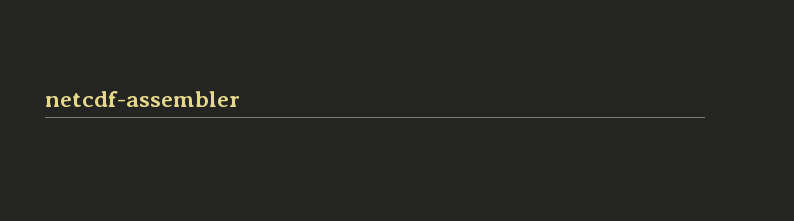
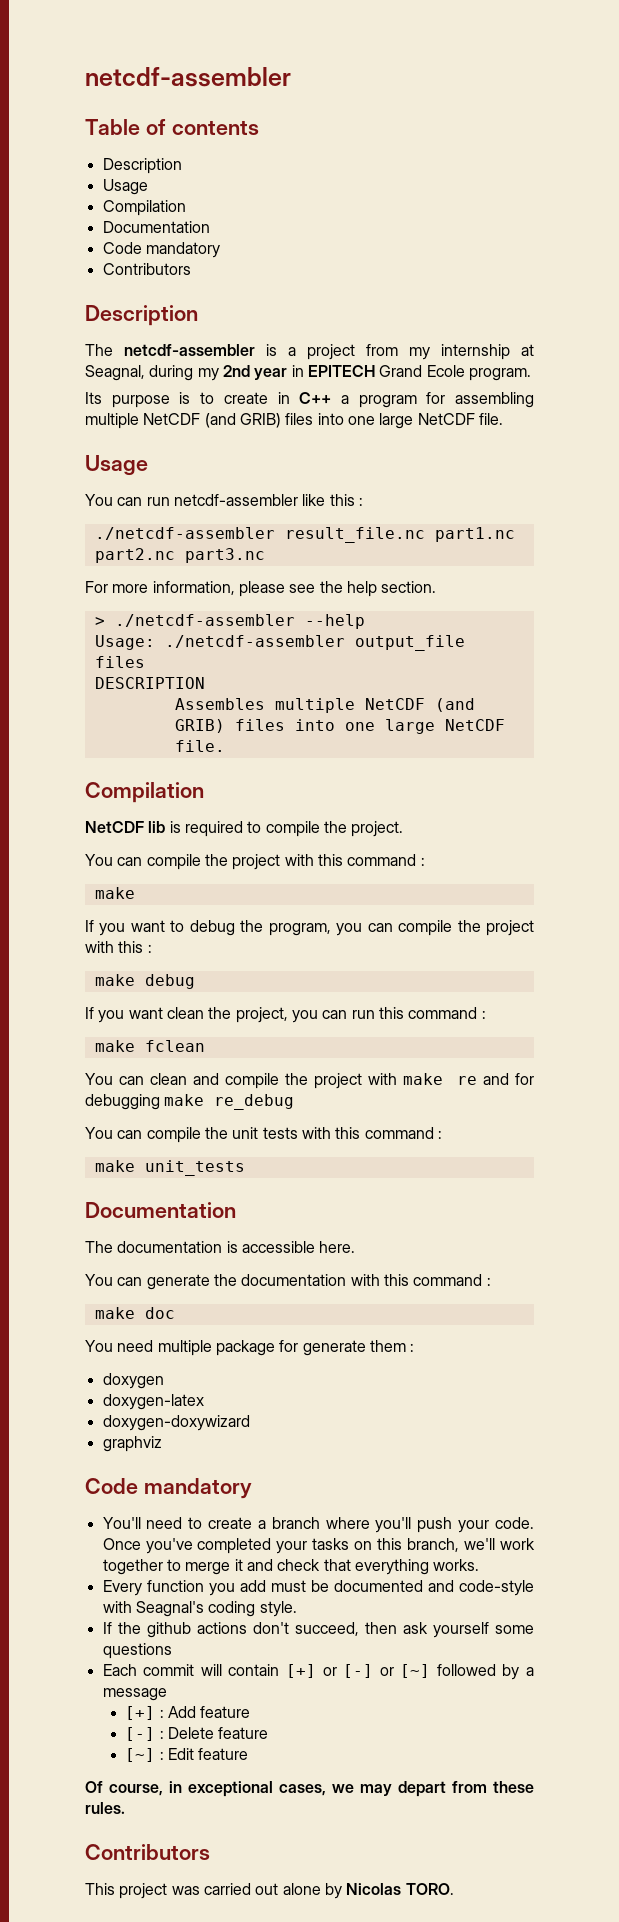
[45,91,240,107] netcdf-assembler -> [85,67,291,87] [85,119,259,135] [102,158,182,174] [102,179,148,195] [102,200,186,216] [102,221,210,233] [102,242,220,258] [102,263,191,275] [85,305,198,326] [85,344,534,360] [85,365,531,381] [85,392,534,408] [85,413,503,429] [85,455,148,476] [85,494,363,506] [94,527,515,543] [94,548,265,563] [85,581,437,597] [94,614,365,629] [94,635,465,651] [94,656,145,668] [94,677,205,689] [174,698,475,713] [174,719,505,734] [174,740,225,752] [85,782,204,803] [85,821,404,837] [85,854,425,870] [94,887,135,899] [85,920,534,936] [85,941,152,953] [94,974,195,989] [85,1007,486,1023] [94,1040,205,1052] [85,1073,534,1089] [85,1094,295,1110] [85,1127,442,1143] [94,1160,245,1176] [85,1202,236,1218] [85,1241,356,1253] [85,1274,491,1290] [94,1307,175,1319] [85,1340,415,1356] [102,1373,164,1389] [102,1394,204,1410] [102,1415,250,1431] [102,1436,162,1452] [85,1478,252,1499] [102,1517,534,1533] [102,1538,535,1554] [102,1559,480,1575] [102,1580,534,1596] [102,1601,297,1617] [102,1622,534,1638] [102,1643,172,1659] [102,1664,534,1680] [102,1688,167,1701] [125,1706,251,1720] [125,1727,269,1741] [125,1748,249,1762] [85,1781,534,1797] [85,1802,125,1814] [85,1844,210,1860] [85,1883,454,1899] netcdf-assembler // Table of contents // Description // Usage // Compilation // Documentation // Code mandatory // Contributors // Description // The netcdf-assembler is a project from my internship at Seagnal, during my 2nd year in EPITECH Grand Ecole program. // Its purpose is to create in C++ a program for assembling multiple NetCDF (and GRIB) files into one large NetCDF file. // Usage // You can run netcdf-assembler like this : // ./netcdf-assembler result_file.nc part1.nc part2.nc part3.nc // For more information, please see the help section. // > ./netcdf-assembler --help // Usage: ./netcdf-assembler output_file files // DESCRIPTION // Assembles multiple NetCDF (and GRIB) files into one large NetCDF file. // Compilation // NetCDF lib is required to compile the project. // You can compile the project with this command : // make // If you want to debug the program, you can compile the project with this : // make debug // If you want clean the project, you can run this command : // make fclean // You can clean and compile the project with make re and for debugging make re_debug // You can compile the unit tests with this command : // make unit_tests // Documentation // The documentation is accessible here. // You can generate the documentation with this command : // make doc // You need multiple package for generate them : // doxygen // doxygen-latex // doxygen-doxywizard // graphviz // Code mandatory // You'll need to create a branch where you'll push your code. Once you've completed your tasks on this branch, we'll work together to merge it and check that everything works. // Every function you add must be documented and code-style with Seagnal's coding style. // If the github actions don't succeed, then ask yourself some questions // Each commit will contain [+] or [-] or [~] followed by a message // [+] : Add feature // [-] : Delete feature // [~] : Edit feature // Of course, in exceptional cases, we may depart from these rules. // Contributors // This project was carried out alone by Nicolas TORO.

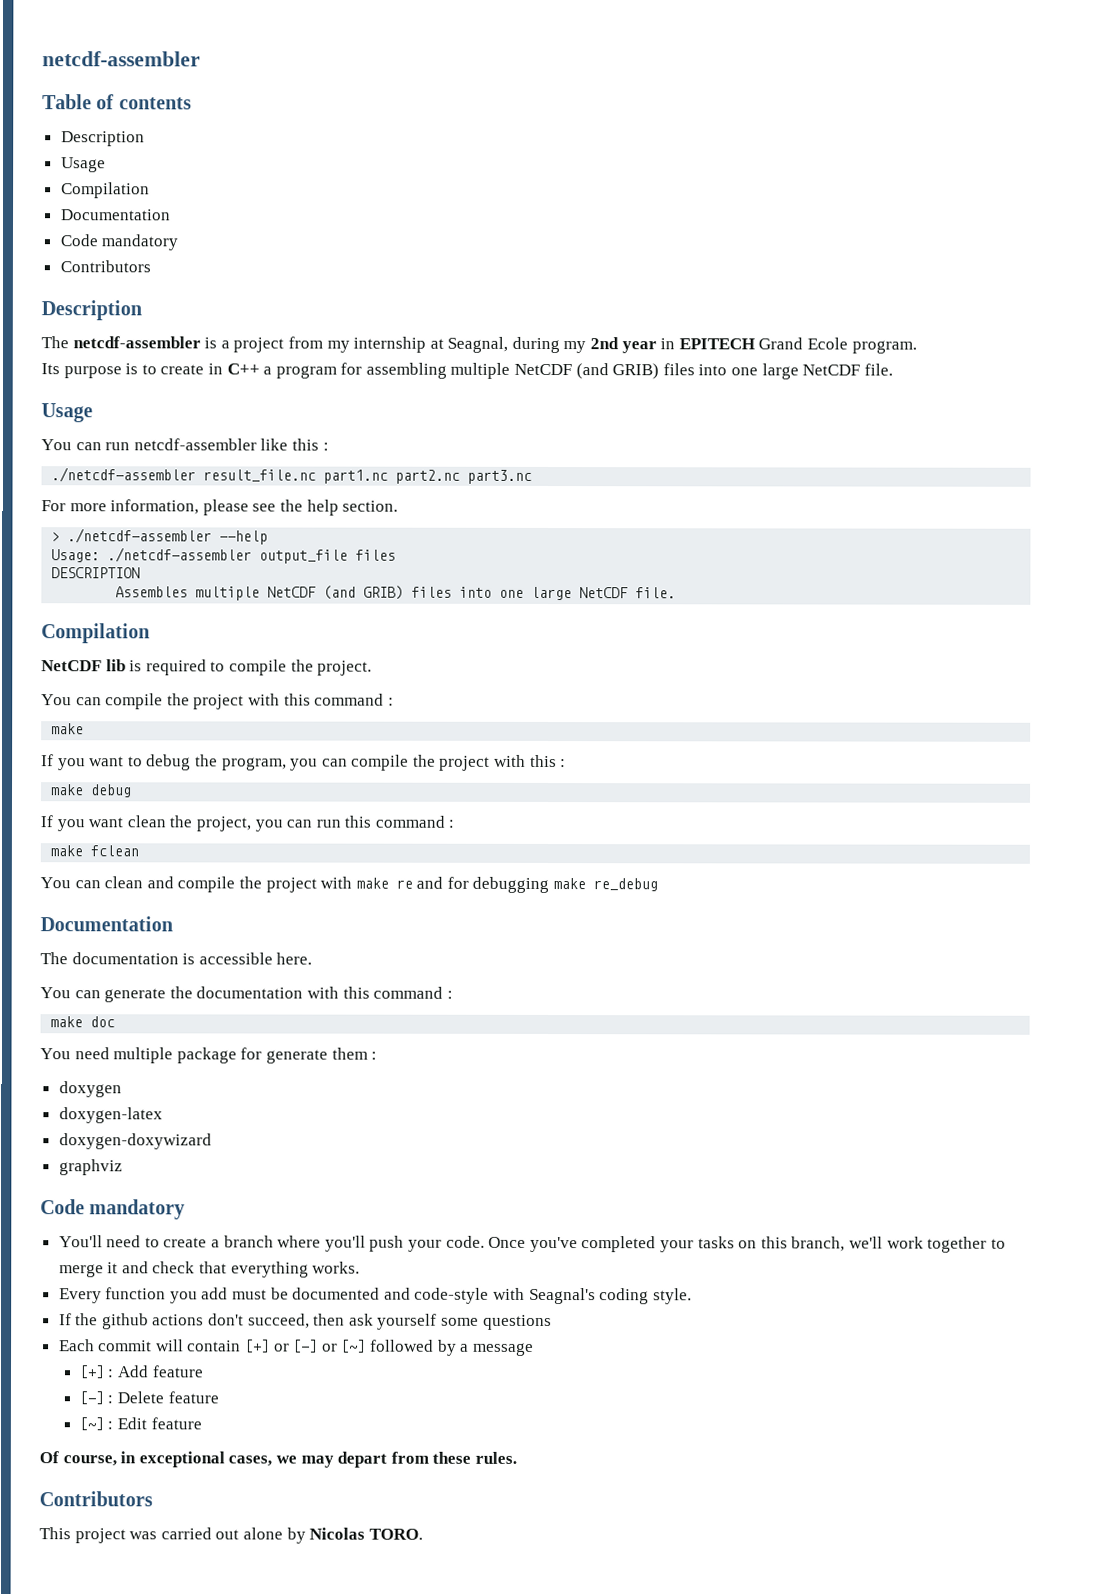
[85,1127,442,1143] [94,1160,245,1176] // You can compile the unit tests with this command : // make unit_tests -> (659, 885) none

